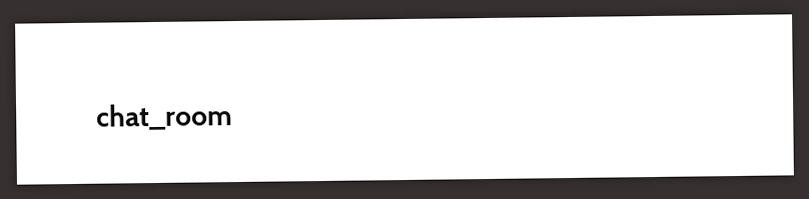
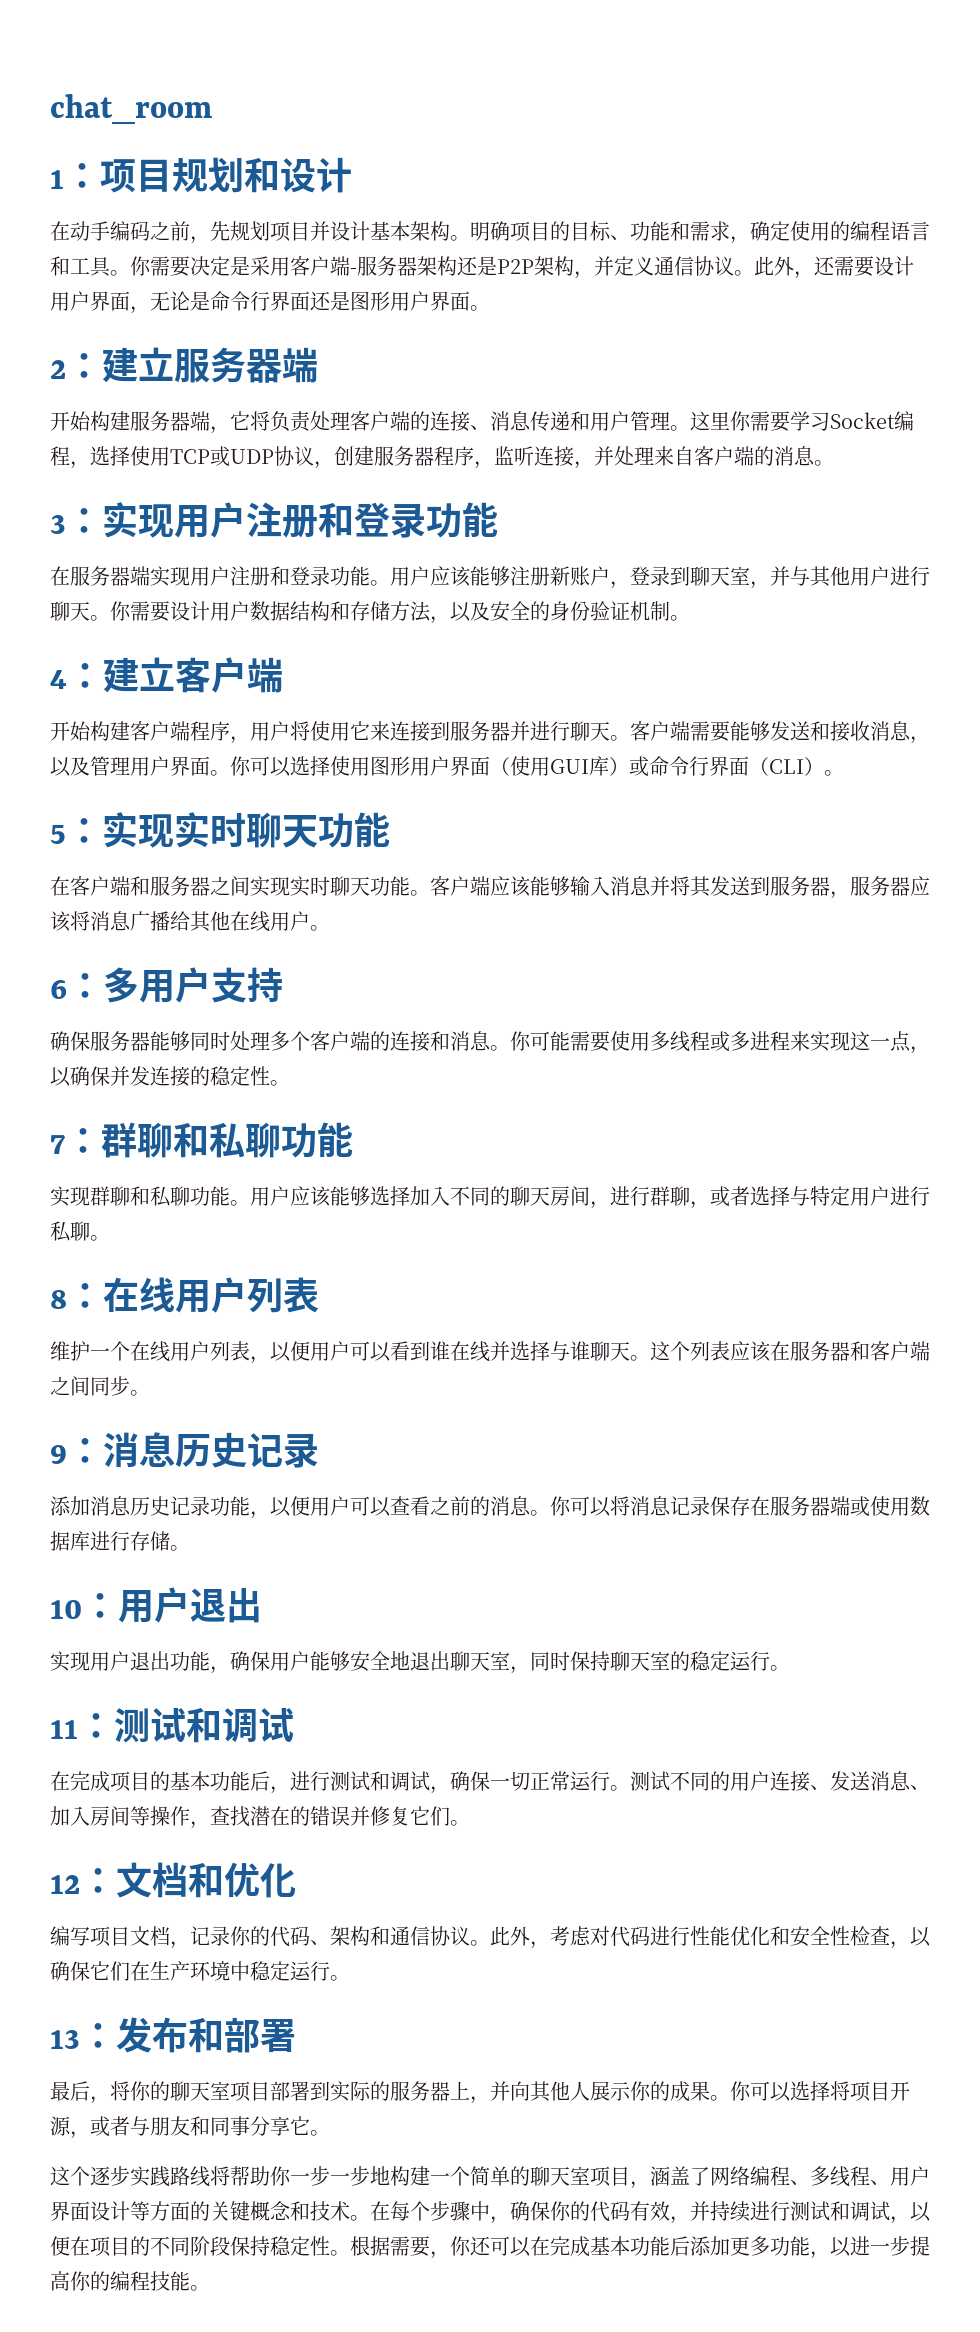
(233, 117) none -> [50,157,352,193] [50,221,930,244] [50,256,914,279] [50,291,490,314] [50,347,318,383] [50,411,914,434] [50,446,834,469] [50,502,498,538] [50,566,930,589] [50,601,690,624] [50,657,283,693] [50,721,930,744] [50,756,844,777] [50,812,390,848] [50,876,930,899] [50,911,330,932] [50,967,283,1003] [50,1031,930,1054] [50,1066,290,1087] [50,1122,353,1158] [50,1186,930,1209] [50,1221,110,1242] [50,1277,319,1313] [50,1341,930,1364] [50,1376,150,1396] [50,1432,319,1468] [50,1496,930,1519] [50,1531,190,1551] [50,1587,262,1623] [50,1651,790,1674] [50,1707,294,1743] [50,1771,930,1794] [50,1806,470,1829] [50,1862,296,1898] [50,1926,931,1949] [50,1961,350,1981] [50,2017,296,2053] [50,2081,910,2104] [50,2116,330,2139] [50,2166,930,2189] [50,2201,931,2224] [50,2236,930,2259] [50,2271,210,2291] // 1：项目规划和设计 // 在动手编码之前，先规划项目并设计基本架构。明确项目的目标、功能和需求，确定使用的编程语言和工具。你需要决定是采用客户端-服务器架构还是P2P架构，并定义通信协议。此外，还需要设计用户界面，无论是命令行界面还是图形用户界面。 // 2：建立服务器端 // 开始构建服务器端，它将负责处理客户端的连接、消息传递和用户管理。这里你需要学习Socket编程，选择使用TCP或UDP协议，创建服务器程序，监听连接，并处理来自客户端的消息。 // 3：实现用户注册和登录功能 // 在服务器端实现用户注册和登录功能。用户应该能够注册新账户，登录到聊天室，并与其他用户进行聊天。你需要设计用户数据结构和存储方法，以及安全的身份验证机制。 // 4：建立客户端 // 开始构建客户端程序，用户将使用它来连接到服务器并进行聊天。客户端需要能够发送和接收消息，以及管理用户界面。你可以选择使用图形用户界面（使用GUI库）或命令行界面（CLI）。 // 5：实现实时聊天功能 // 在客户端和服务器之间实现实时聊天功能。客户端应该能够输入消息并将其发送到服务器，服务器应该将消息广播给其他在线用户。 // 6：多用户支持 // 确保服务器能够同时处理多个客户端的连接和消息。你可能需要使用多线程或多进程来实现这一点，以确保并发连接的稳定性。 // 7：群聊和私聊功能 // 实现群聊和私聊功能。用户应该能够选择加入不同的聊天房间，进行群聊，或者选择与特定用户进行私聊。 // 8：在线用户列表 // 维护一个在线用户列表，以便用户可以看到谁在线并选择与谁聊天。这个列表应该在服务器和客户端之间同步。 // 9：消息历史记录 // 添加消息历史记录功能，以便用户可以查看之前的消息。你可以将消息记录保存在服务器端或使用数据库进行存储。 // 10：用户退出 // 实现用户退出功能，确保用户能够安全地退出聊天室，同时保持聊天室的稳定运行。 // 11：测试和调试 // 在完成项目的基本功能后，进行测试和调试，确保一切正常运行。测试不同的用户连接、发送消息、加入房间等操作，查找潜在的错误并修复它们。 // 12：文档和优化 // 编写项目文档，记录你的代码、架构和通信协议。此外，考虑对代码进行性能优化和安全性检查，以确保它们在生产环境中稳定运行。 // 13：发布和部署 // 最后，将你的聊天室项目部署到实际的服务器上，并向其他人展示你的成果。你可以选择将项目开源，或者与朋友和同事分享它。 // 这个逐步实践路线将帮助你一步一步地构建一个简单的聊天室项目，涵盖了网络编程、多线程、用户界面设计等方面的关键概念和技术。在每个步骤中，确保你的代码有效，并持续进行测试和调试，以便在项目的不同阶段保持稳定性。根据需要，你还可以在完成基本功能后添加更多功能，以进一步提高你的编程技能。

